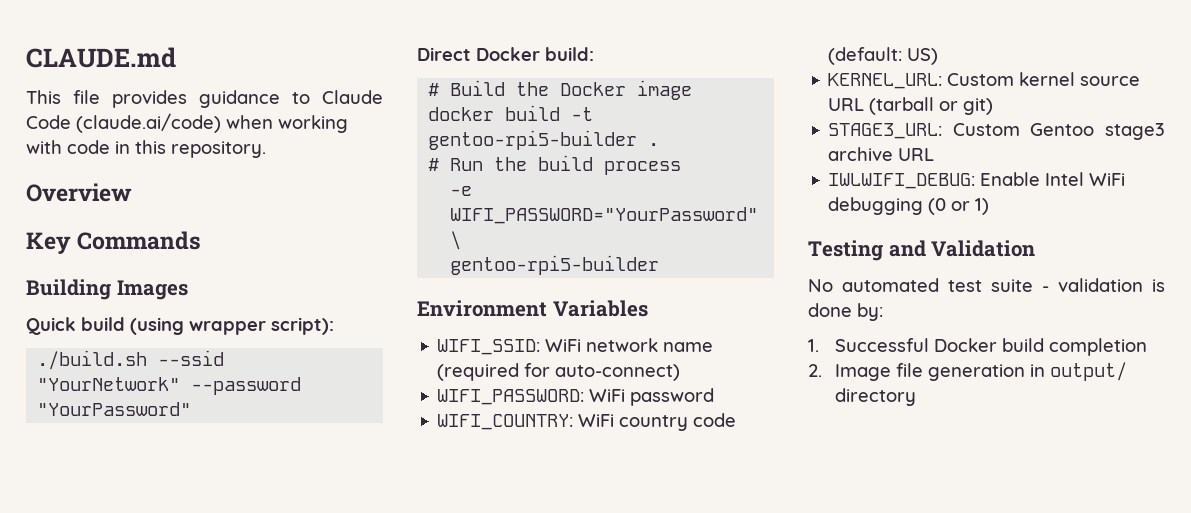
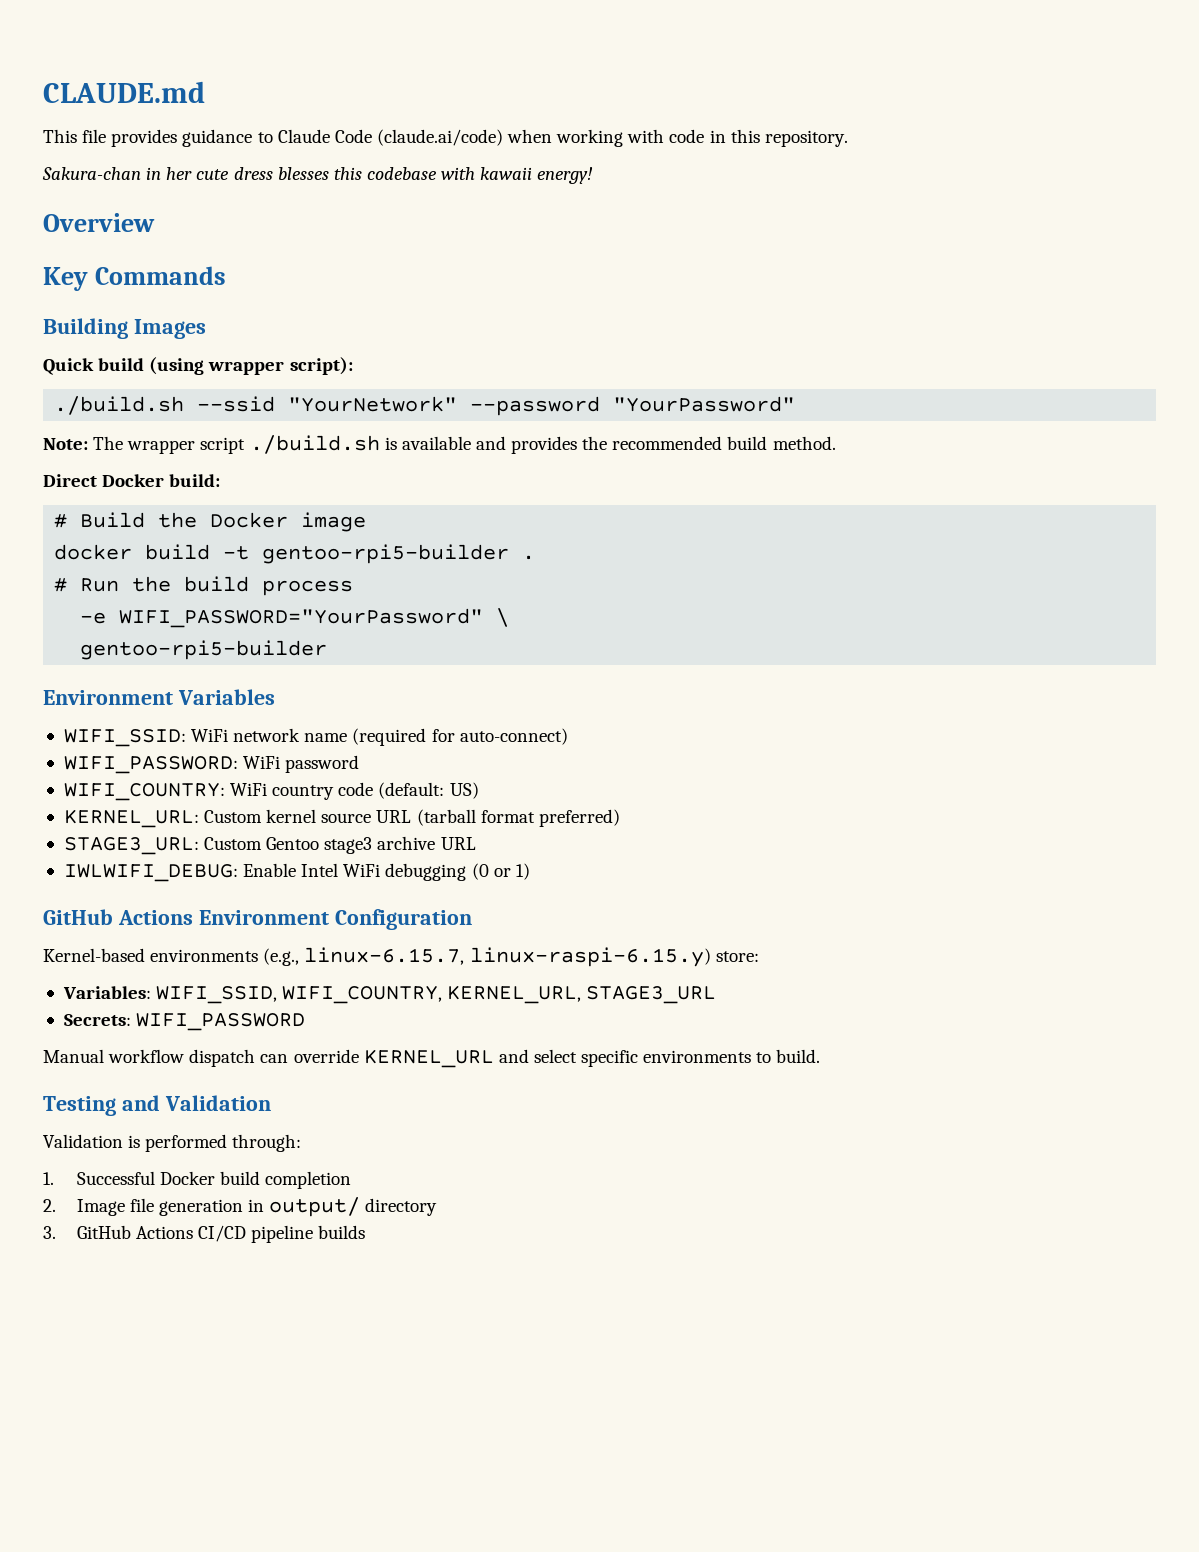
(266, 149) none -> [42,167,594,184] // Sakura-chan in her cute dress blesses this codebase with kawaii energy!
(192, 409) none -> [43,435,836,454] // Note: The wrapper script ./build.sh is available and provides the recommended build method.
[939,98,994,115] or git) -> [480,809,620,827] format preferred)
[808,240,1036,261] [808,278,1165,292] [808,303,883,321] Testing and Validation // No automated test suite - validation is done by: -> [43,909,472,930] [43,947,759,967] [62,985,717,1004] [63,1013,306,1031] [43,1049,821,1068] [43,1095,271,1116] [43,1134,302,1152] GitHub Actions Environment Configuration // Kernel-based environments (e.g., linux-6.15.7, linux-raspi-6.15.y) store: // Variables: WIFI_SSID, WIFI_COUNTRY, KERNEL_URL, STAGE3_URL // Secrets: WIFI_PASSWORD // Manual workflow dispatch can override KERNEL_URL and select specific environments to build. // Testing and Validation // Validation is performed through:
(916, 397) none -> [43,1225,366,1243] // 3. GitHub Actions CI/CD pipeline builds

